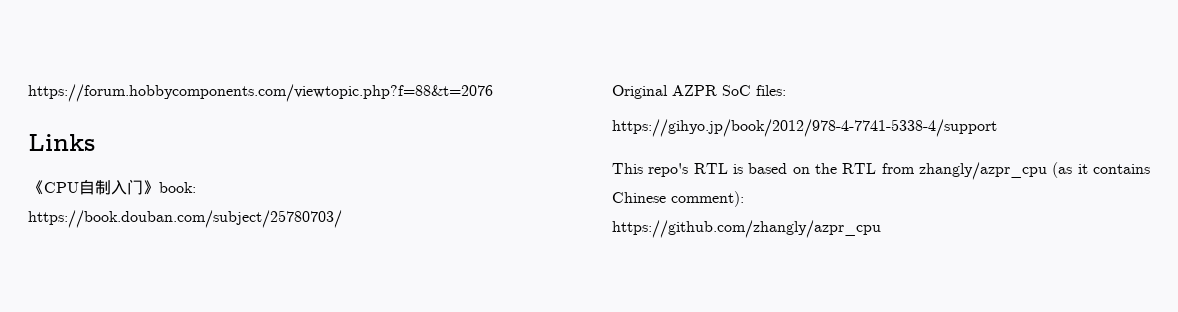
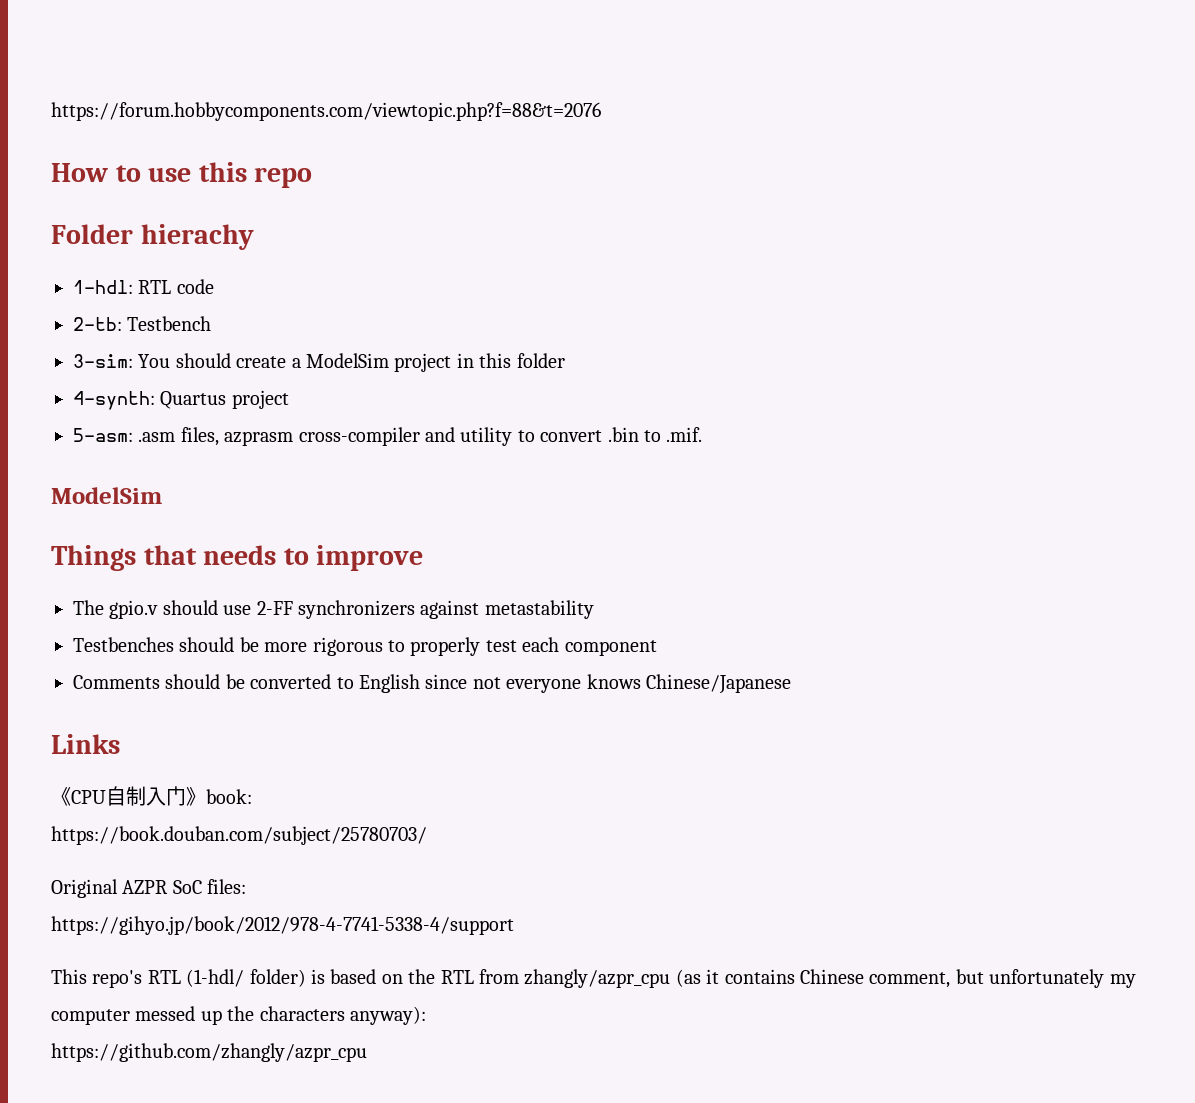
(493, 93) none -> [51,162,313,188] [51,224,254,250] [73,279,214,294] [73,316,212,331] [73,353,565,372] [73,390,289,410] [73,427,703,446] [51,487,162,504] [51,545,424,571] [73,600,594,619] [73,637,657,656] [73,674,791,694] // How to use this repo // Folder hierachy // 1-hdl: RTL code // 2-tb: Testbench // 3-sim: You should create a ModelSim project in this folder // 4-synth: Quartus project // 5-asm: .asm files, azprasm cross-compiler and utility to convert .bin to .mif. // ModelSim // Things that needs to improve // The gpio.v should use 2-FF synchronizers against metastability // Testbenches should be more rigorous to properly test each component // Comments should be converted to English since not everyone knows Chinese/Japanese
(728, 168) none -> [186,969,306,987] (1-hdl/ folder)
[671,191,744,207] comment): -> [869,969,1136,988] [51,1006,426,1025] comment, but unfortunately my computer messed up the characters anyway):

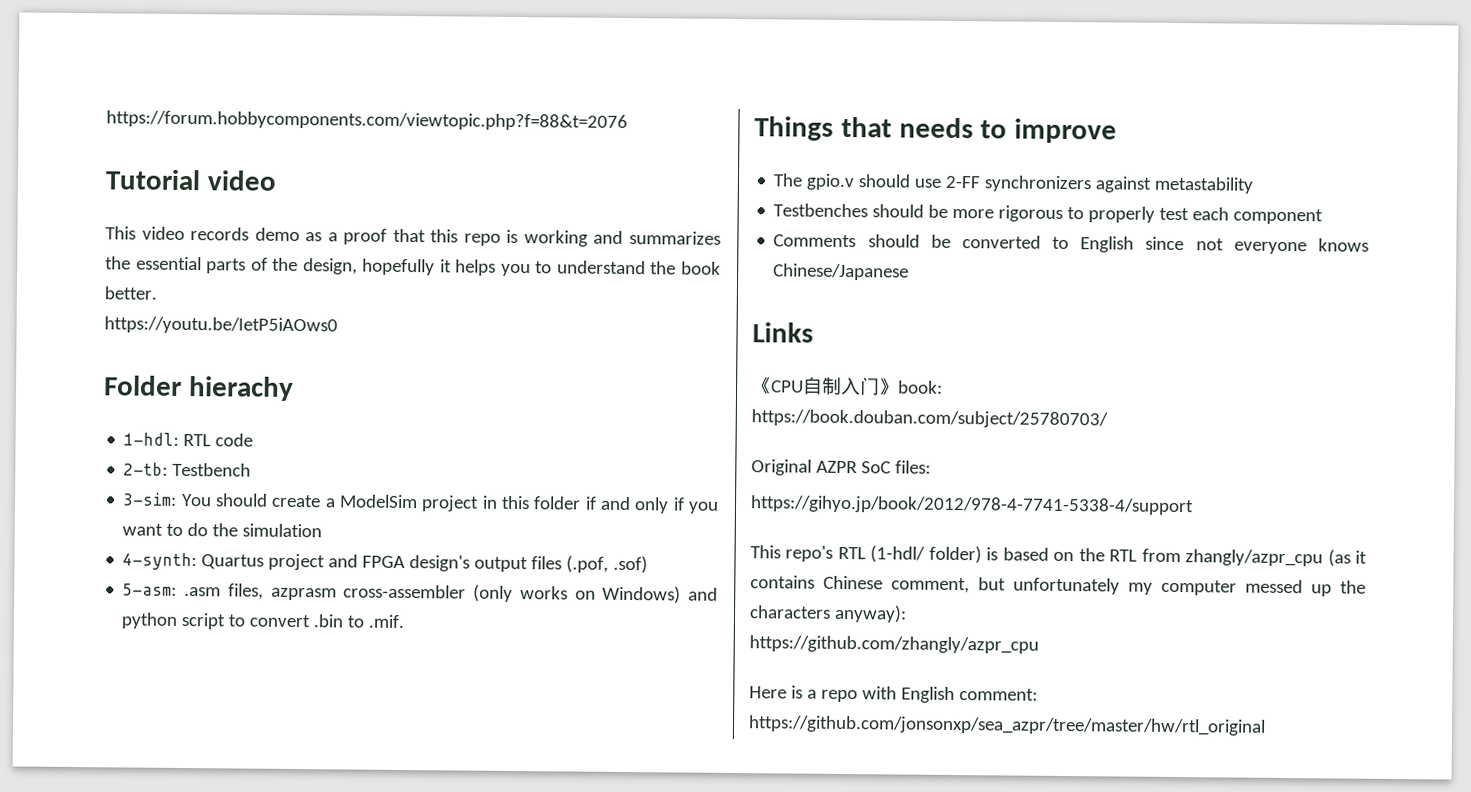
[51,162,313,188] How to use this repo -> [105,169,277,191] [105,226,722,247] [105,256,721,277] [104,286,157,300] [104,316,338,335] Tutorial video // This video records demo as a proof that this repo is working and summarizes the essential parts of the design, hopefully it helps you to understand the book better. // https://youtu.be/IetP5iAOws0
[73,390,289,410] [73,427,513,446] // 4-synth: Quartus project // 5-asm: .asm files, azprasm cross-compiler and utility -> [584,496,720,514] [122,523,323,538] [122,552,649,574] [122,583,718,604] [121,612,227,630] if and only if you want to do the simulation // 4-synth: Quartus project and FPGA design's output files (.pof, .sof) // 5-asm: .asm files, azprasm cross-assembler (only works on Windows) and python script
[51,487,162,504] // ModelSim -> (405, 621) none
(367, 1052) none -> [749,685,1038,703] [748,715,1266,736] // Here is a repo with English comment: https://github.com/jonsonxp/sea_azpr/tree/master/hw/rtl_original

